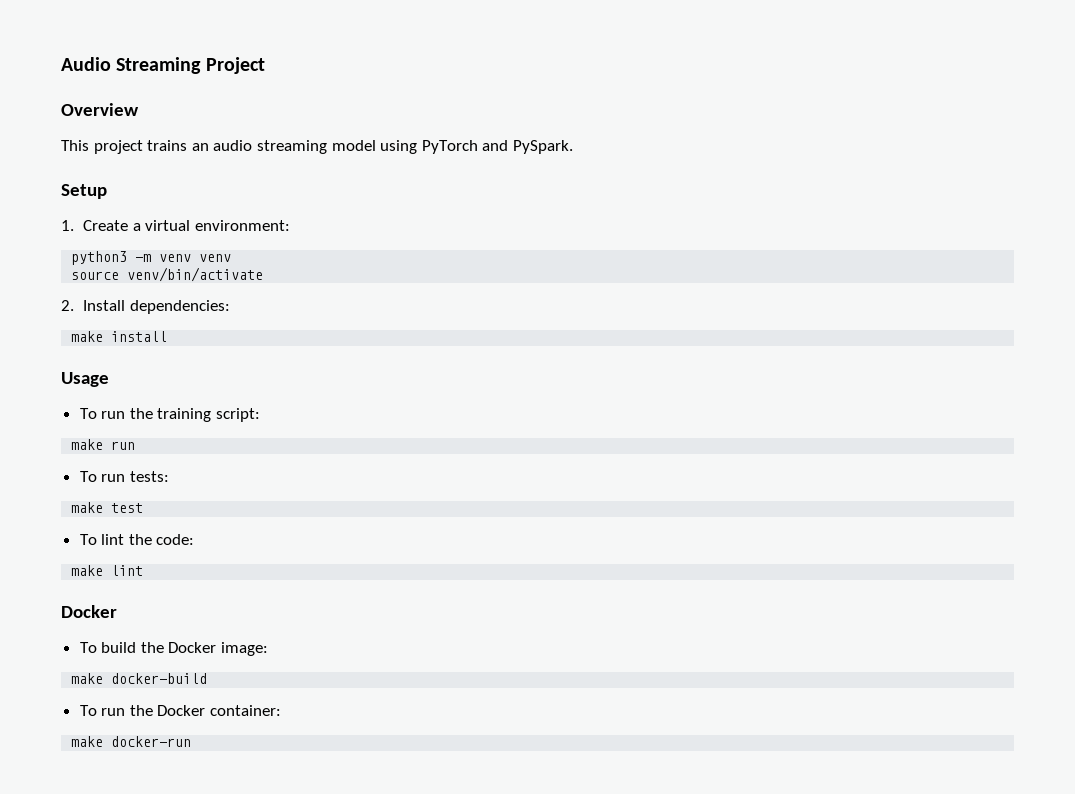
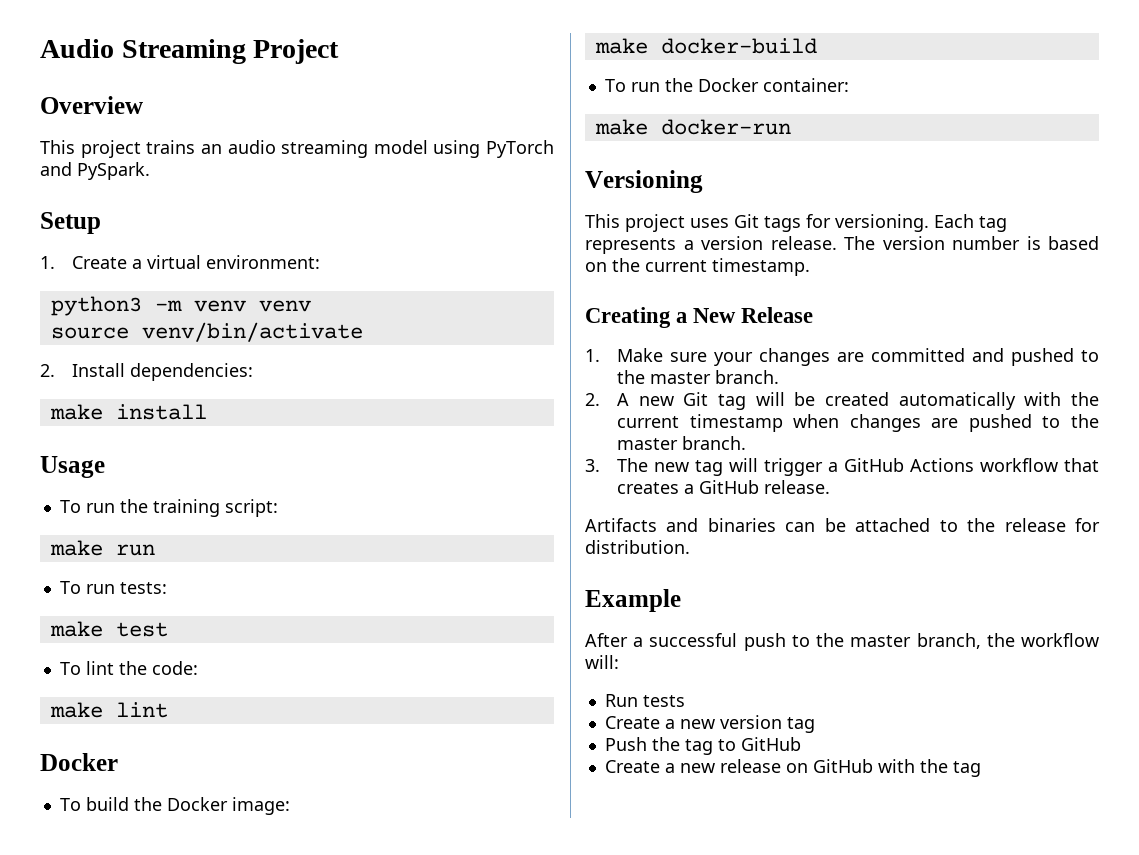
(192, 741) none -> [585,170,703,193] [585,214,1007,232] [585,236,1099,254] [585,258,810,276] [585,307,814,328] [585,348,1099,366] [616,370,779,384] [585,392,1099,410] [616,414,1099,432] [616,436,746,450] [585,458,1099,476] [616,480,830,494] [585,518,1100,532] [585,540,690,554] [585,589,681,612] [585,633,1099,651] [585,655,619,669] [604,694,685,707] [604,715,815,733] [604,737,801,755] [604,759,981,777] // Versioning // This project uses Git tags for versioning. Each tag represents a version release. The version number is based on the current timestamp. // Creating a New Release // 1. Make sure your changes are committed and pushed to the master branch. // 2. A new Git tag will be created automatically with the current timestamp when changes are pushed to the master branch. // 3. The new tag will trigger a GitHub Actions workflow that creates a GitHub release. // Artifacts and binaries can be attached to the release for distribution. // Example // After a successful push to the master branch, the workflow will: // Run tests // Create a new version tag // Push the tag to GitHub // Create a new release on GitHub with the tag

